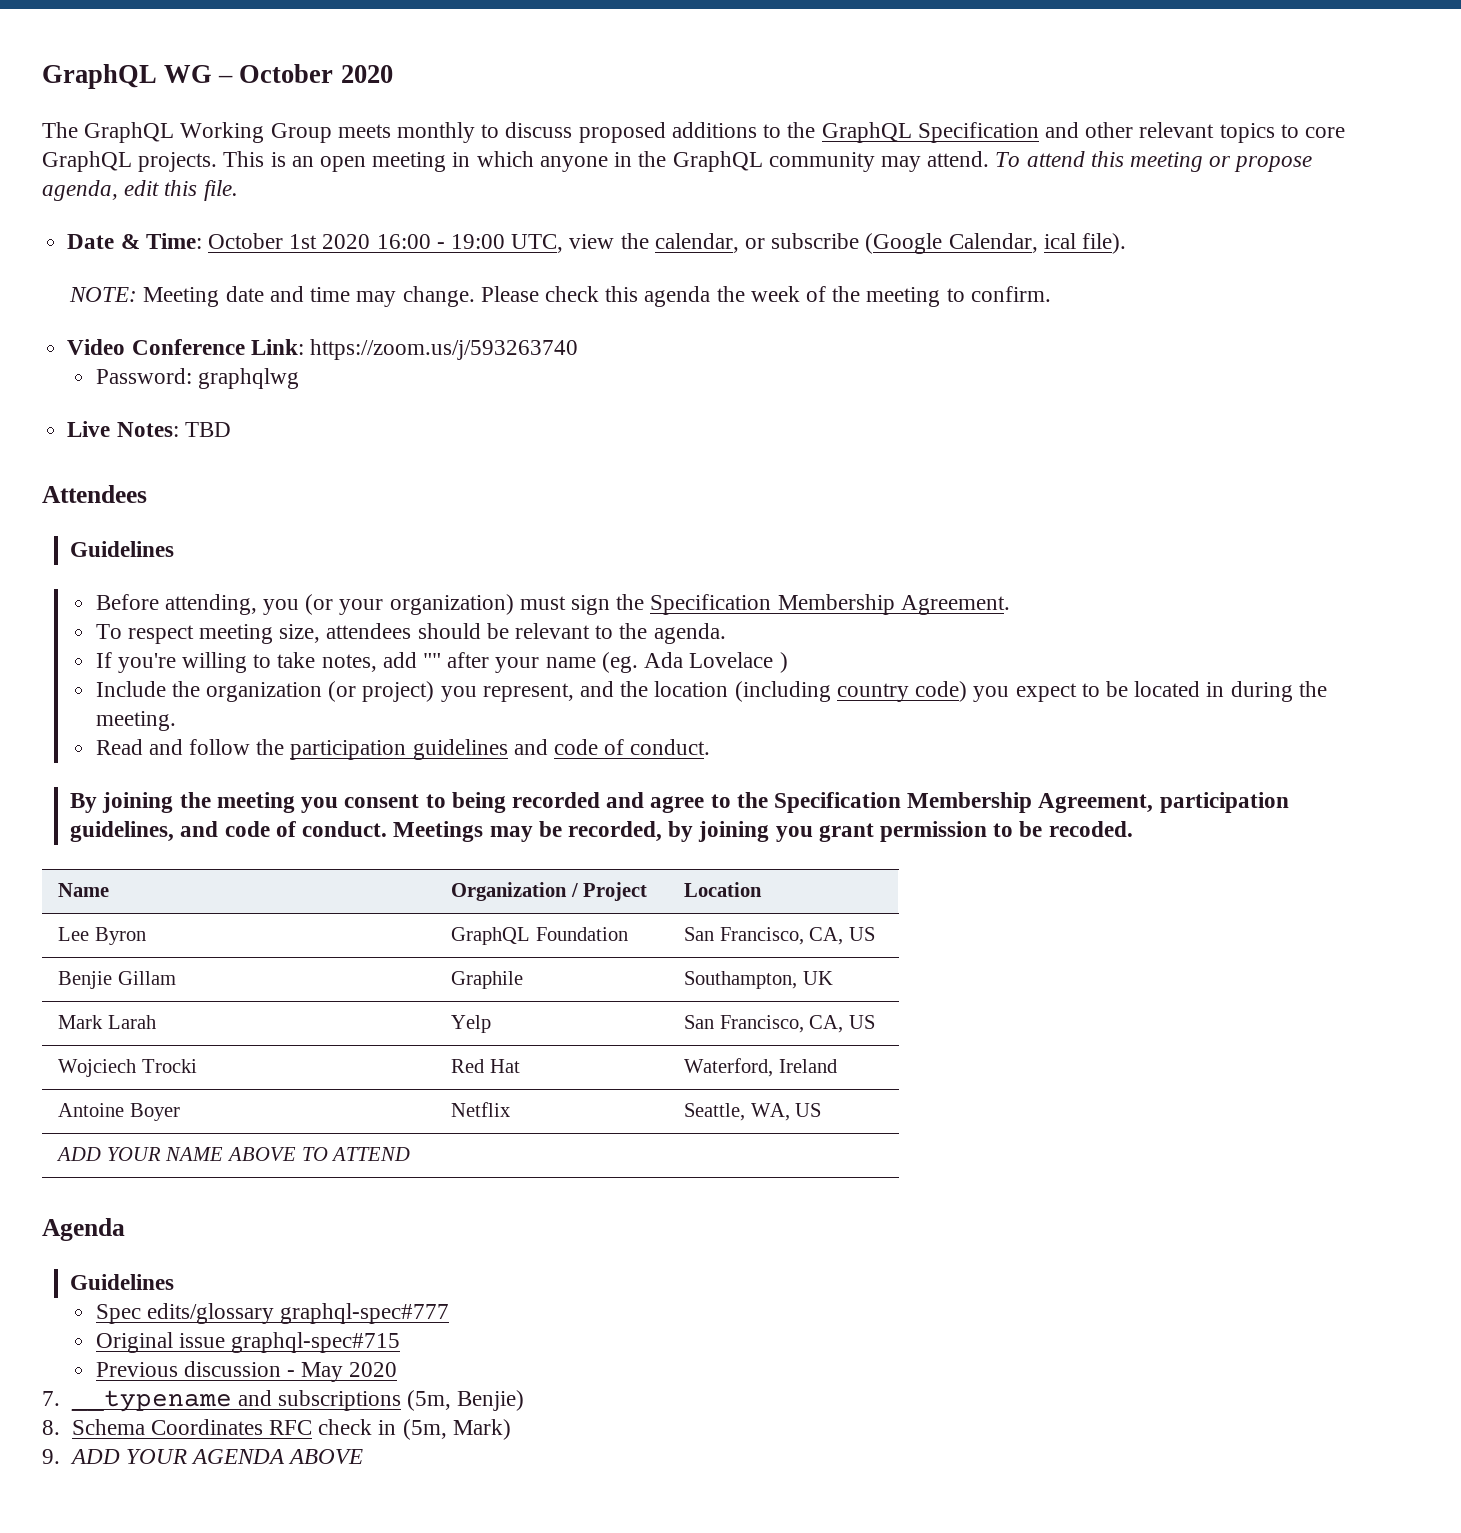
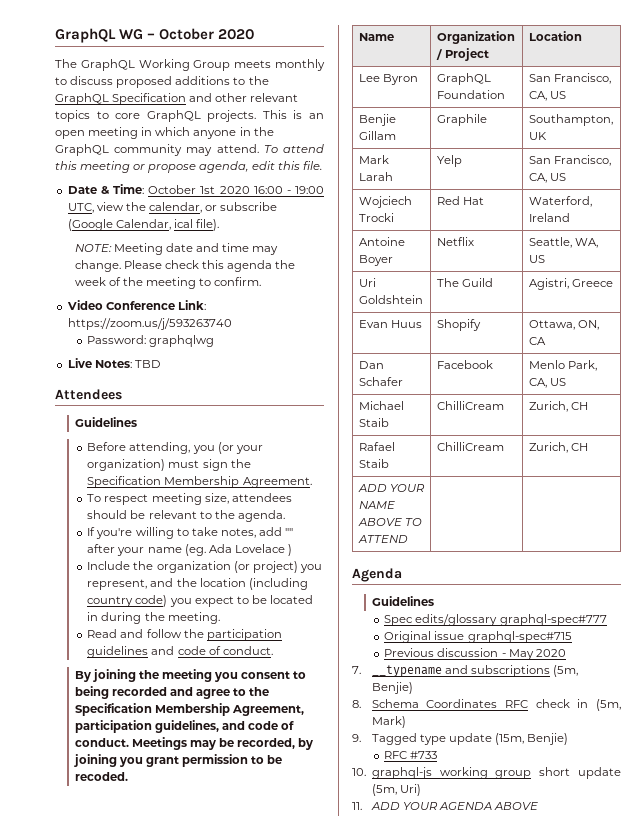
(822, 1110) none -> [358,278,376,287] [358,295,423,304] [436,278,493,287] [528,278,613,290] [358,320,422,328] [436,319,481,331] [528,320,599,330] [528,337,546,345] [358,361,384,369] [358,377,403,386] [436,360,493,369] [528,360,597,371] [528,378,566,388] [358,401,404,410] [358,418,389,427] [436,401,504,410] [528,401,588,412] [358,442,395,451] [358,459,389,468] [436,442,504,451] [528,442,588,453] // Uri Goldshtein | The Guild | Agistri, Greece // Evan Huus | Shopify | Ottawa, ON, CA // Dan Schafer | Facebook | Menlo Park, CA, US // Michael Staib | ChilliCream | Zurich, CH // Rafael Staib | ChilliCream | Zurich, CH
(60, 1456) none -> [371,733,569,745] [384,751,438,759] [352,767,621,779] [371,784,421,796] [352,802,362,810] Tagged type update (15m, Benjie) // RFC #733 // 10. graphql-js working group short update (5m, Uri) // 11.

